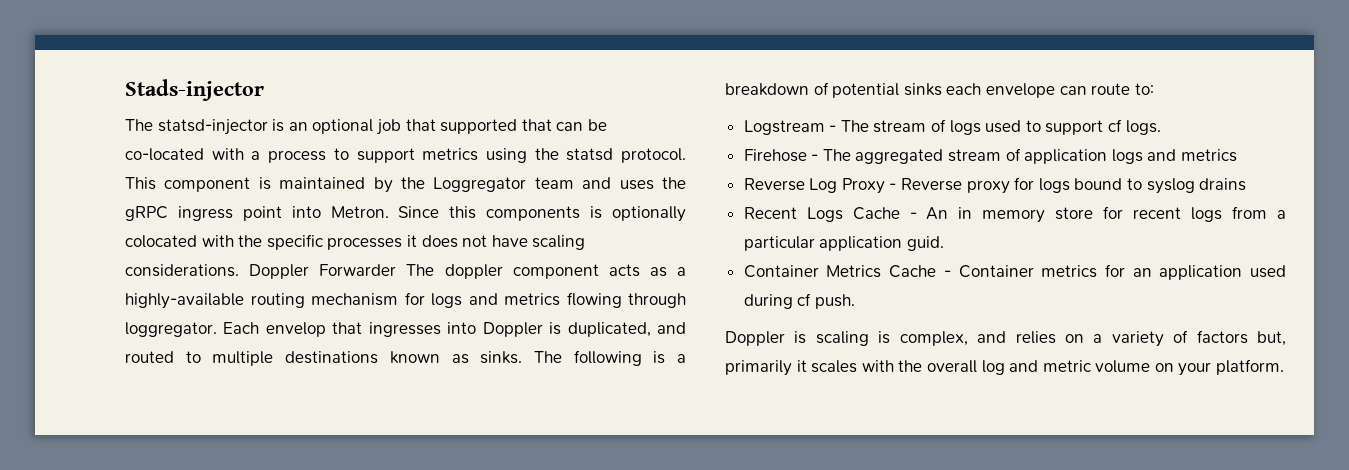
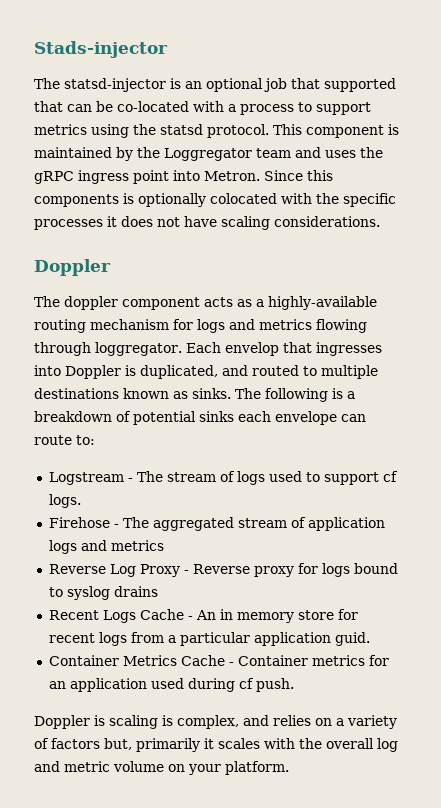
[249,264,397,279] Doppler Forwarder -> [34,259,111,276] // Doppler //

